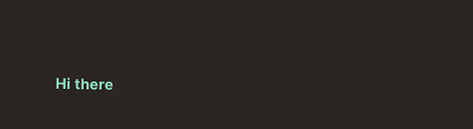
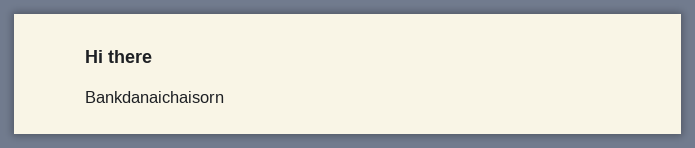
(115, 84) none -> [85,91,224,103] // Bankdanaichaisorn

